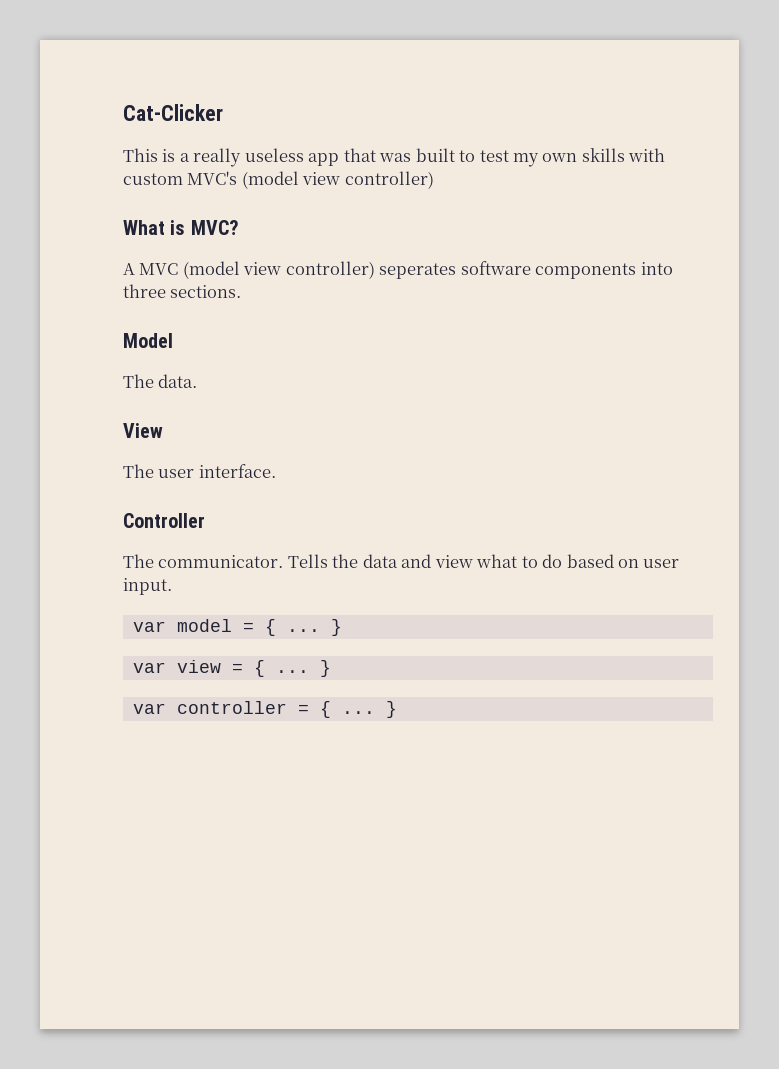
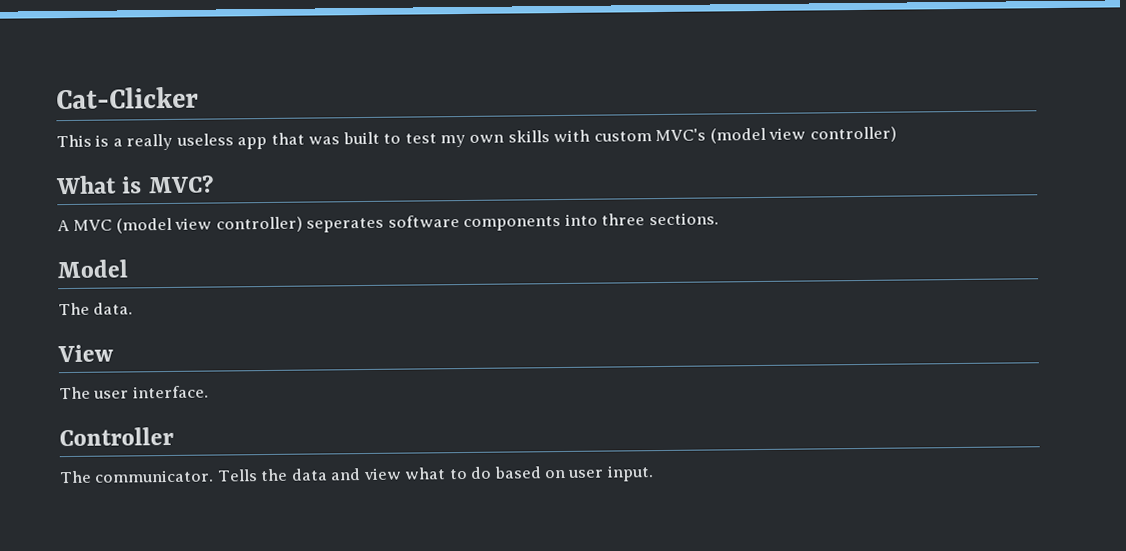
[132,619,342,636] [132,660,331,677] [132,701,397,718] // var model = { ... } // var view = { ... } // var controller = { ... } -> (654, 473) none

